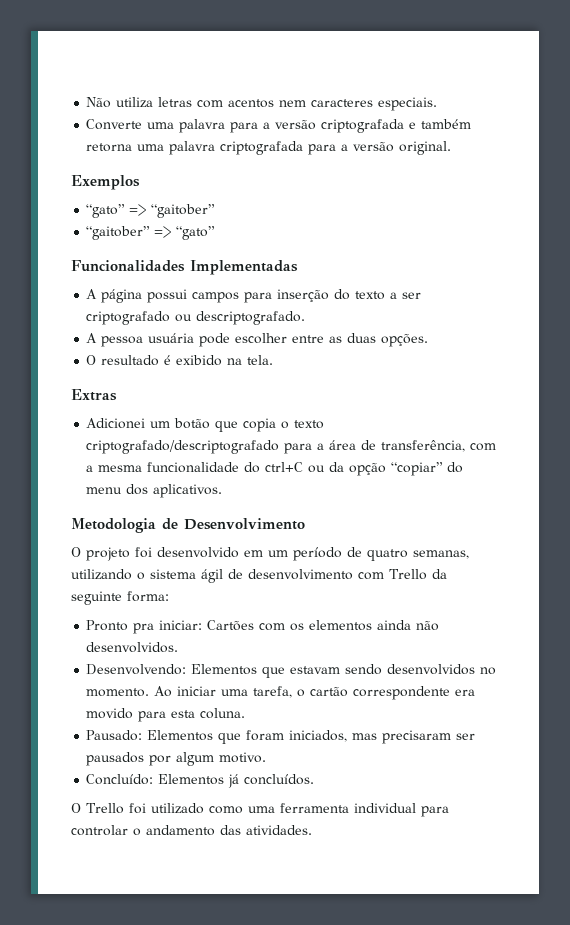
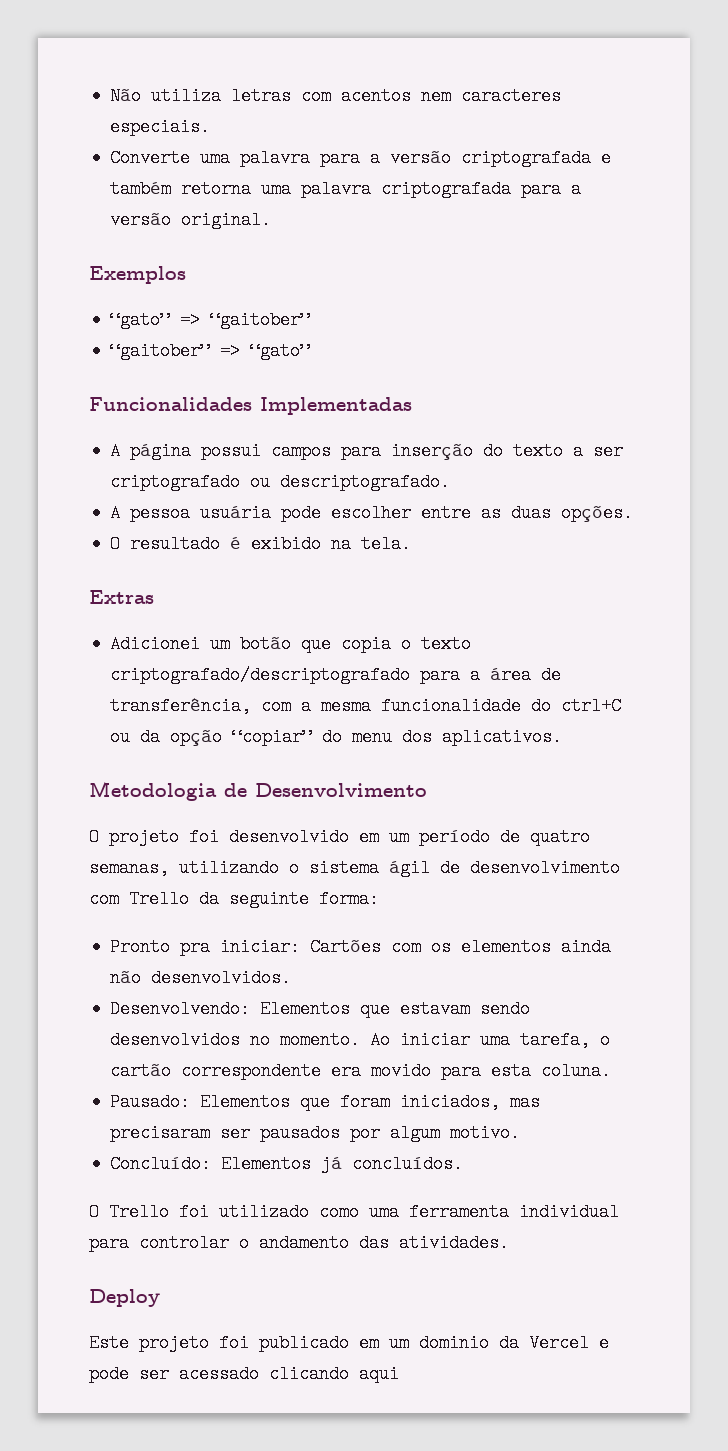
(312, 830) none -> [89,1289,160,1307] [89,1334,609,1352] [89,1365,399,1383] // Deploy // Este projeto foi publicado em um dominio da Vercel e pode ser acessado clicando aqui

